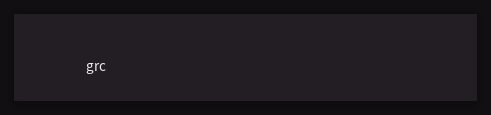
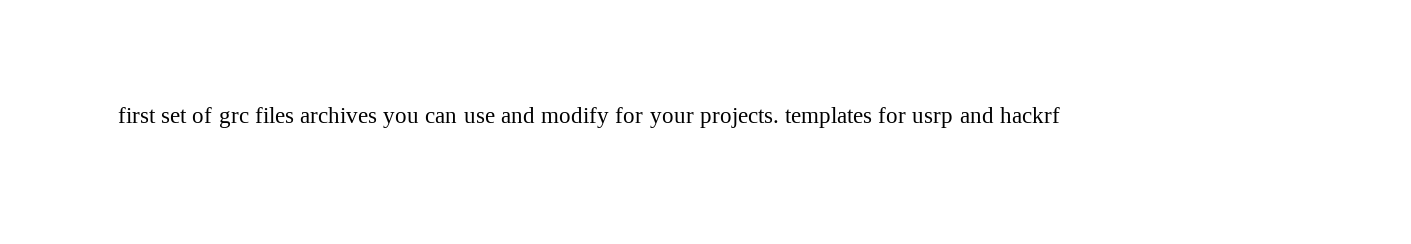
[86,63,106,74] grc -> [118,107,1060,128] first set of grc files archives you can use and modify for your projects. templates for usrp and hackrf

